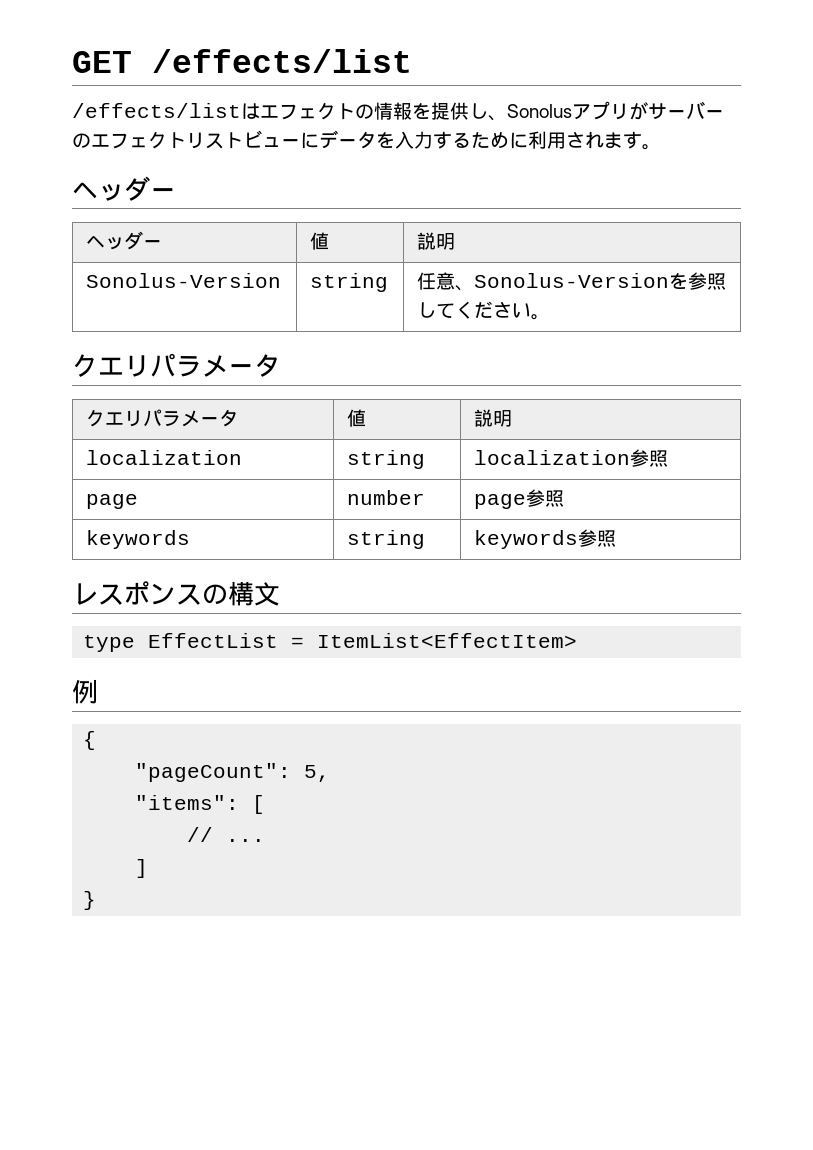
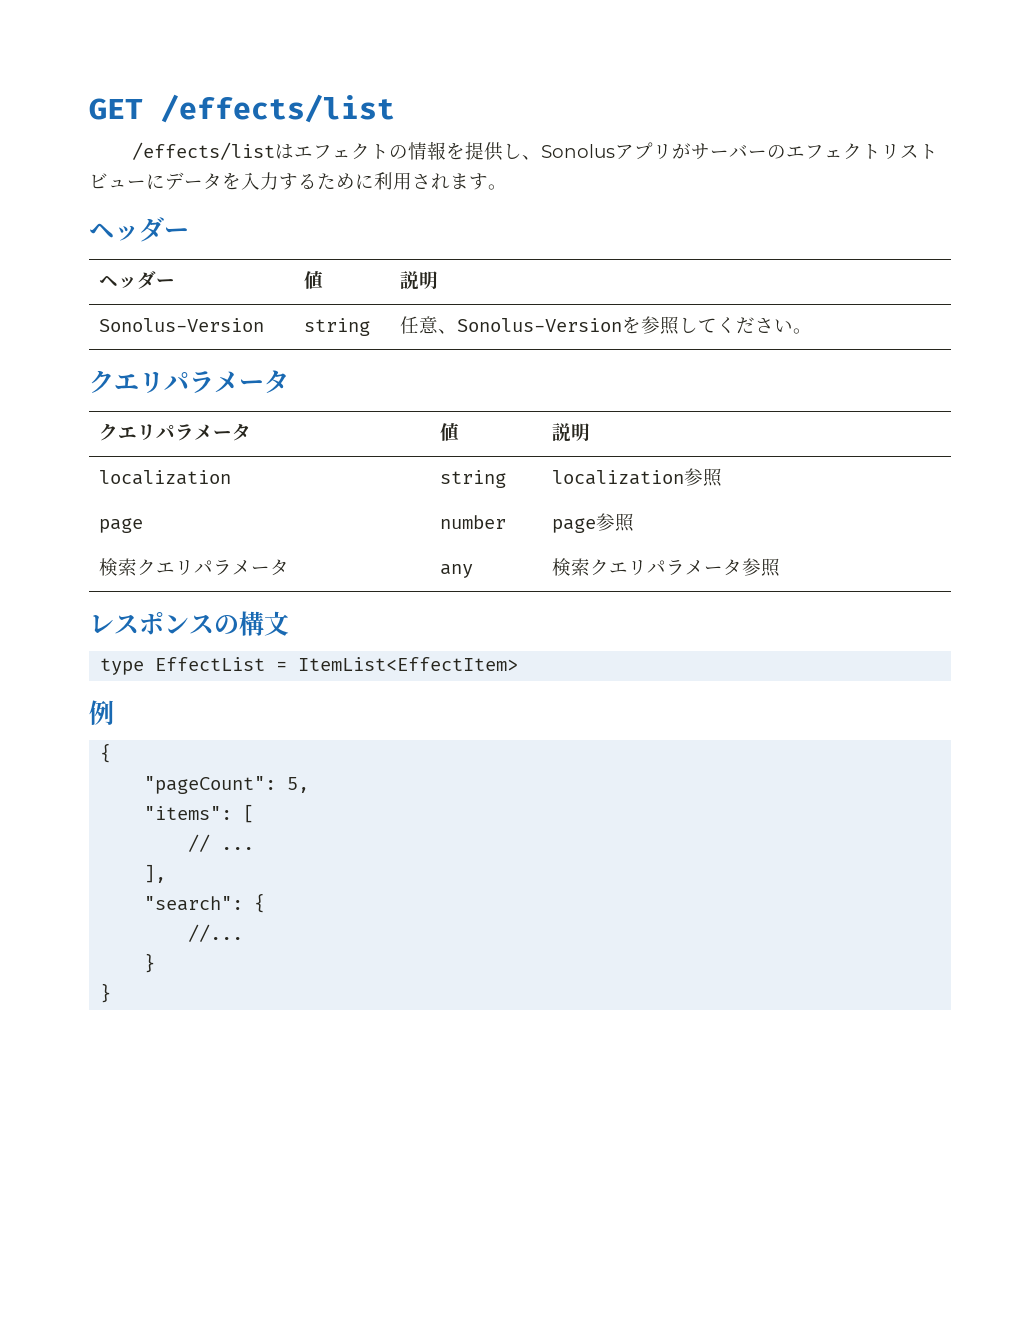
[86,530,191,549] [347,530,426,549] [474,530,579,549] keywords | string | keywords -> [98,558,289,576] [439,564,473,578] [551,558,742,576] 検索クエリパラメータ | any | 検索クエリパラメータ
[135,859,149,878] [83,891,97,910] ] // } -> [144,864,167,883] [144,893,266,913] [188,924,244,942] [144,953,156,973] [100,983,112,1003] ], // "search": { // //... // } // }

